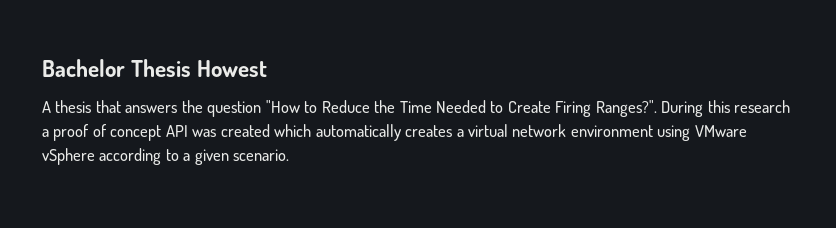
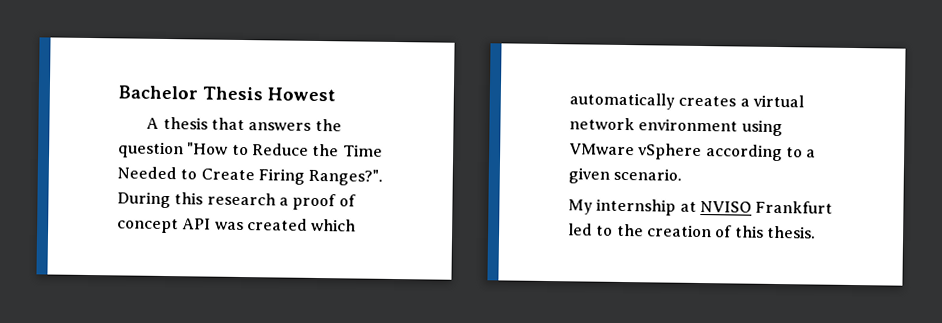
(290, 155) none -> [568,198,834,216] [568,223,816,239] // My internship at NVISO Frankfurt led to the creation of this thesis.

